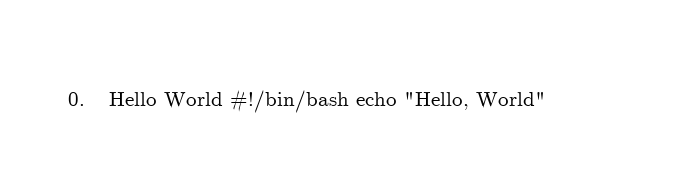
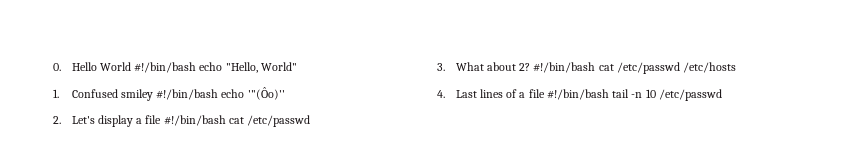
(546, 100) none -> [53,87,285,101] [53,115,311,127] [437,62,737,74] [437,89,722,101] // 1. Confused smiley #!/bin/bash echo '"(Ôo)'' // 2. Let's display a file #!/bin/bash cat /etc/passwd // 3. What about 2? #!/bin/bash cat /etc/passwd /etc/hosts // 4. Last lines of a file #!/bin/bash tail -n 10 /etc/passwd

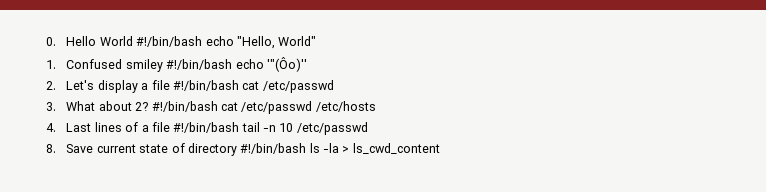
(722, 95) none -> [46,143,440,156] // 8. Save current state of directory #!/bin/bash ls -la > ls_cwd_content

